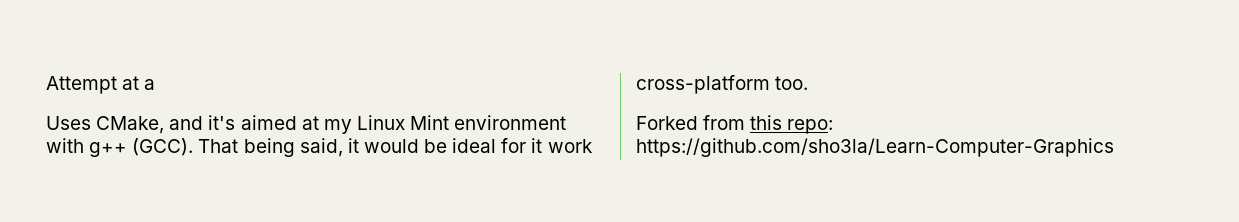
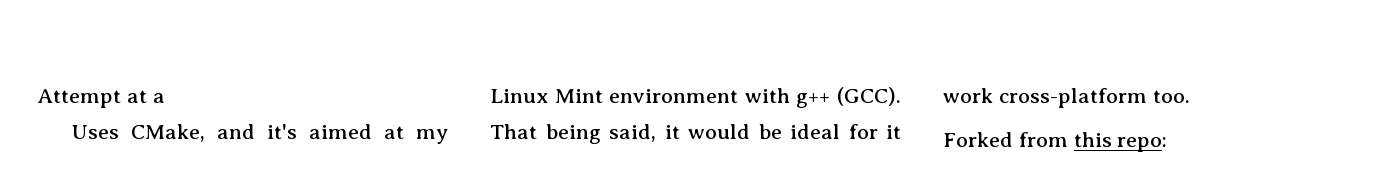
[636,138,1114,157] https://github.com/sho3la/Learn-Computer-Graphics -> (1168, 144) none

